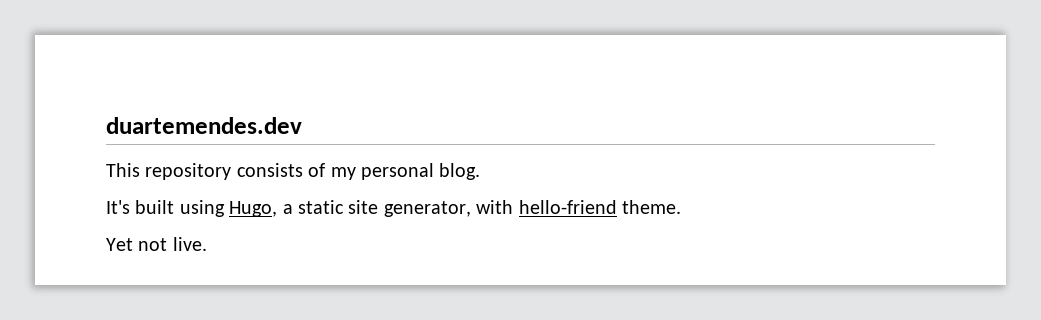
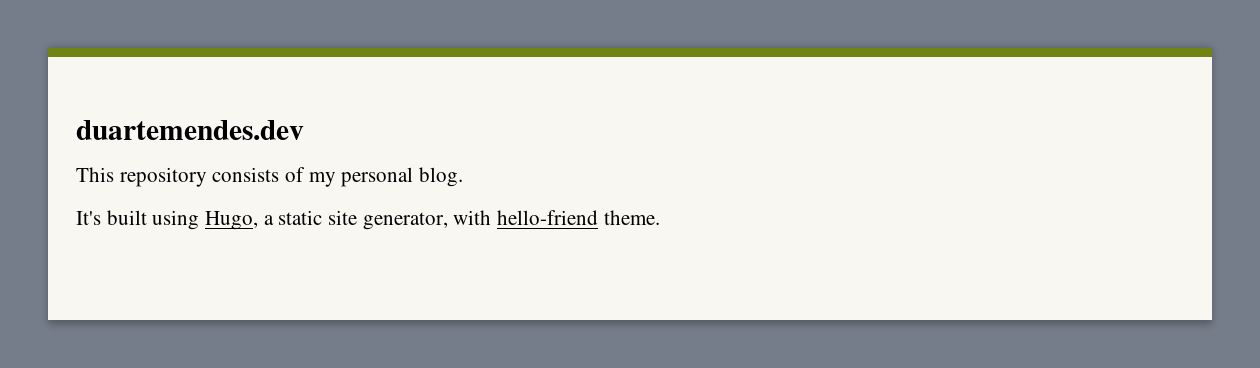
[106,237,207,251] // Yet not live. -> (660, 217) none

